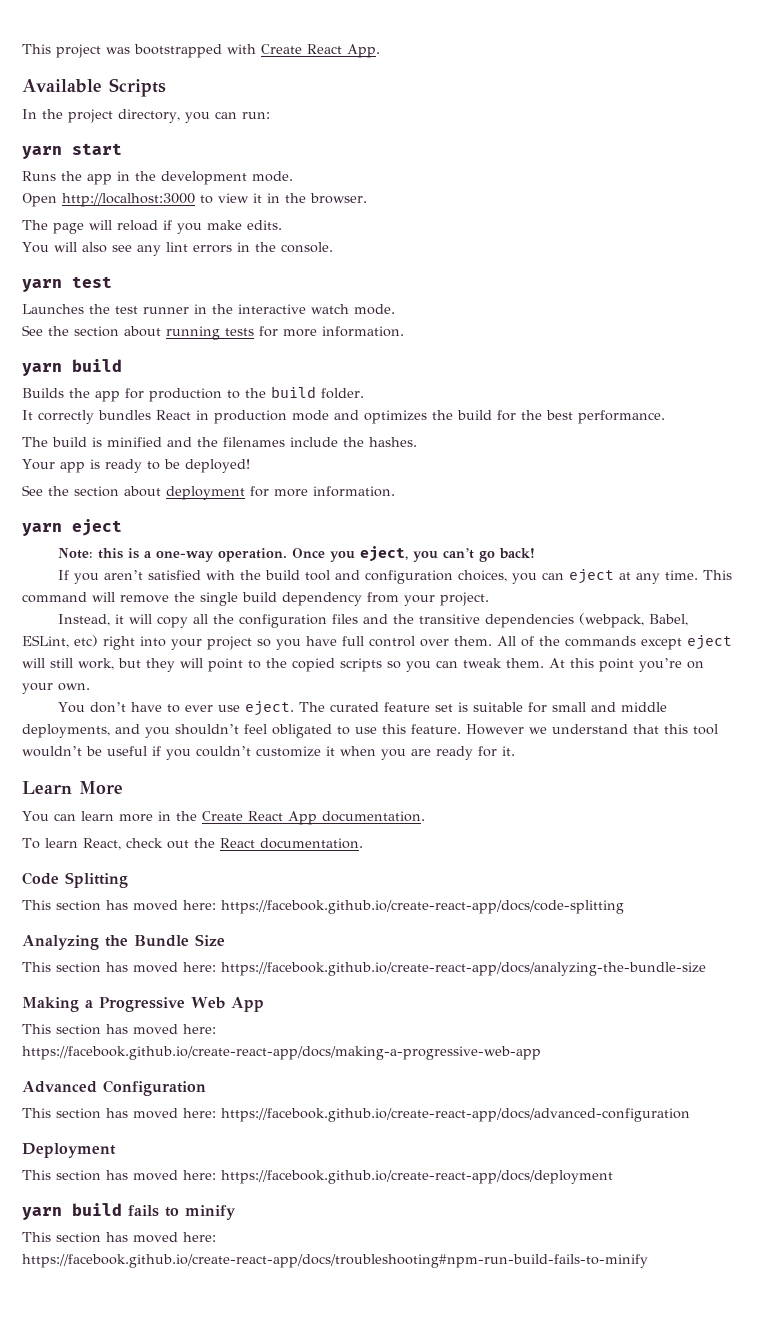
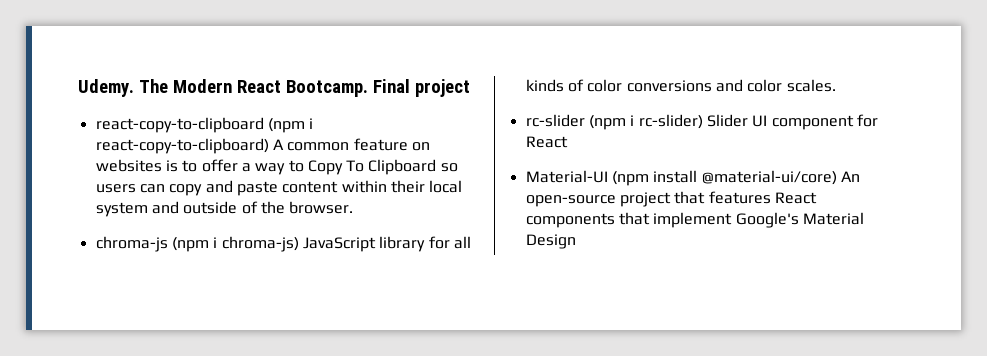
[22,44,380,58] [22,78,166,97] [22,109,270,123] [22,143,122,159] [22,171,293,185] [22,193,367,207] [22,220,282,234] [22,242,333,256] [22,276,112,292] [22,304,395,315] [22,325,404,340] [22,359,122,376] [22,386,364,402] [22,410,665,424] [22,437,417,447] [22,459,250,473] [22,485,395,500] [22,519,122,536] [57,546,535,562] [57,569,732,584] [22,592,489,606] [57,613,688,628] [22,635,732,650] [22,658,704,672] [22,683,90,694] [57,701,667,716] [22,724,718,738] [22,746,515,760] [22,781,123,794] [22,811,425,825] [22,838,363,850] [22,872,128,888] [22,900,624,914] [22,934,225,950] [22,962,706,976] [22,997,264,1012] [22,1024,216,1035] [22,1046,541,1060] [22,1080,206,1096] [22,1108,690,1122] [22,1143,116,1158] [22,1170,613,1184] [22,1203,236,1220] [22,1232,216,1243] [22,1254,648,1268] This project was bootstrapped with Create React App. // Available Scripts // In the project directory, you can run: // yarn start // Runs the app in the development mode. // Open http://localhost:3000 to view it in the browser. // The page will reload if you make edits. // You will also see any lint errors in the console. // yarn test // Launches the test runner in the interactive watch mode. // See the section about running tests for more information. // yarn build // Builds the app for production to the build folder. // It correctly bundles React in production mode and optimizes the build for the best performance. // The build is minified and the filenames include the hashes. // Your app is ready to be deployed! // See the section about deployment for more information. // yarn eject // Note: this is a one-way operation. Once you eject, you can’t go back! // If you aren’t satisfied with the build tool and configuration choices, you can eject at any time. This command will remove the single build dependency from your project. // Instead, it will copy all the configuration files and the transitive dependencies (webpack, Babel, ESLint, etc) right into your project so you have full control over them. All of the commands except eject will still work, but they will point to the copied scripts so you can tweak them. At this point you’re on your own. // You don’t have to ever use eject. The curated feature set is suitable for small and middle deployments, and you shouldn’t feel obligated to use this feature. However we understand that this tool wouldn’t be useful if you couldn’t customize it when you are ready for it. // Learn More // You can learn more in the Create React App documentation. // To learn React, check out the React documentation. // Code Splitting // This section has moved here: https://facebook.github.io/create-react-app/docs/code-splitting // Analyzing the Bundle Size // This section has moved here: https://facebook.github.io/create-react-app/docs/analyzing-the-bundle-size // Making a Progressive Web App // This section has moved here: https://facebook.github.io/create-react-app/docs/making-a-progressive-web-app // Advanced Configuration // This section has moved here: https://facebook.github.io/create-react-app/docs/advanced-configuration // Deployment // This section has moved here: https://facebook.github.io/create-react-app/docs/deployment // yarn build fails to minify // This section has moved here: https://facebook.github.io/create-react-app/docs/troubleshooting#npm-run-build-fails-to-minify -> [78,79,470,97] [95,117,314,133] [95,138,430,154] [95,159,458,175] [95,180,463,196] [95,201,354,217] [95,236,471,252] [525,79,836,92] [525,114,878,130] [525,136,568,148] [525,170,860,186] [525,191,817,207] [525,212,864,228] [525,234,576,249] Udemy. The Modern React Bootcamp. Final project // react-copy-to-clipboard (npm i react-copy-to-clipboard) A common feature on websites is to offer a way to Copy To Clipboard so users can copy and paste content within their local system and outside of the browser. // chroma-js (npm i chroma-js) JavaScript library for all kinds of color conversions and color scales. // rc-slider (npm i rc-slider) Slider UI component for React // Material-UI (npm install @material-ui/core) An open-source project that features React components that implement Google's Material Design

